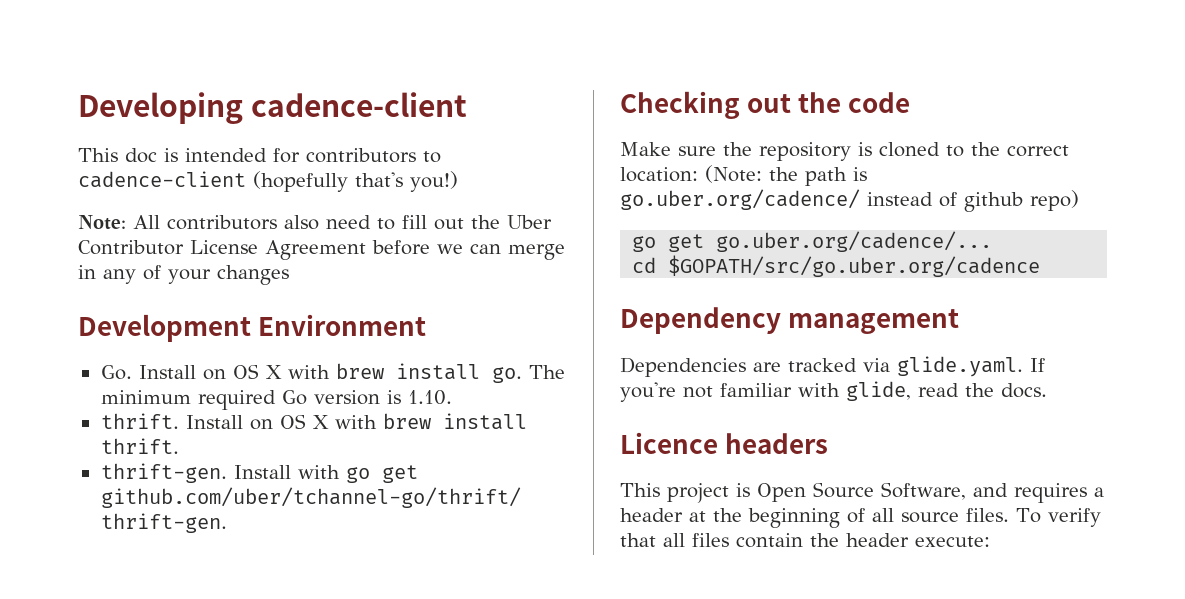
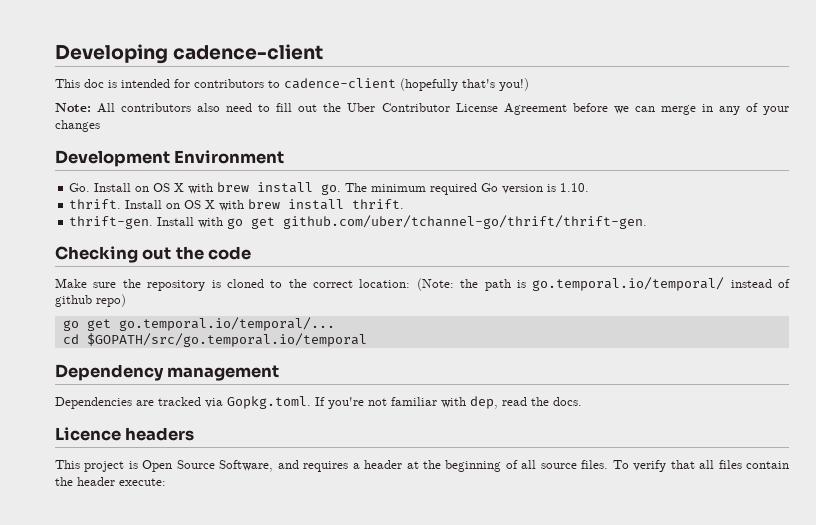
[620,189,860,210] go.uber.org/cadence/ -> [532,277,725,291] go.temporal.io/temporal/
[716,231,993,252] go.uber.org/cadence/... -> [118,317,335,331] go.temporal.io/temporal/...
[668,255,1041,277] $GOPATH/src/go.uber.org/cadence -> [86,333,367,347] $GOPATH/src/go.temporal.io/temporal
[897,356,1023,377] glide.yaml. -> [227,396,311,409] Gopkg.toml.
[846,381,911,401] glide, -> [470,396,498,409] dep,

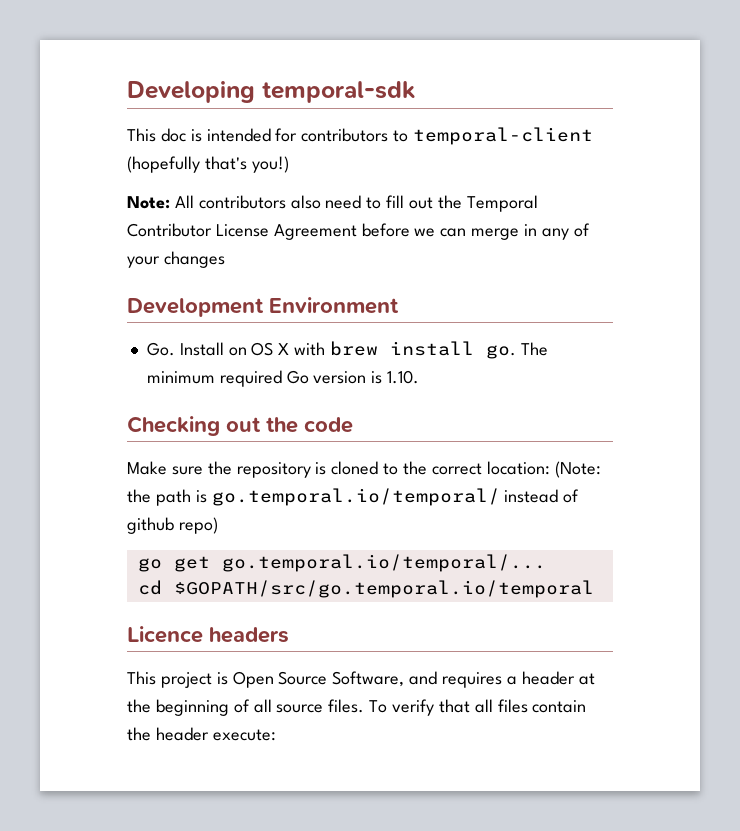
[173,44,324,60] cadence-client -> [262,81,415,103] temporal-sdk
[284,78,396,89] cadence-client -> [413,127,594,145] temporal-client
[347,103,376,112] Uber -> [466,195,538,212] Temporal
[69,199,405,211] [69,215,648,229] // thrift. Install on OS X with brew install thrift. // thrift-gen. Install with go get github.com/uber/tchannel-go/thrift/thrift-gen. -> (420, 377) none
[55,364,280,381] [55,396,582,409] // Dependency management // Dependencies are tracked via Gopkg.toml. If you're not familiar with dep, read the docs. -> (594, 589) none

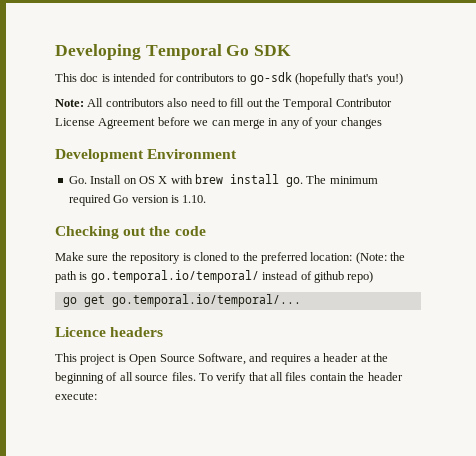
[262,81,415,103] temporal-sdk -> [145,44,292,60] Temporal Go SDK
[413,127,594,145] temporal-client -> [249,72,292,85] go-sdk
[431,463,482,475] correct -> [261,252,308,264] preferred
[137,580,594,598] // cd $GOPATH/src/go.temporal.io/temporal -> (301, 300) none

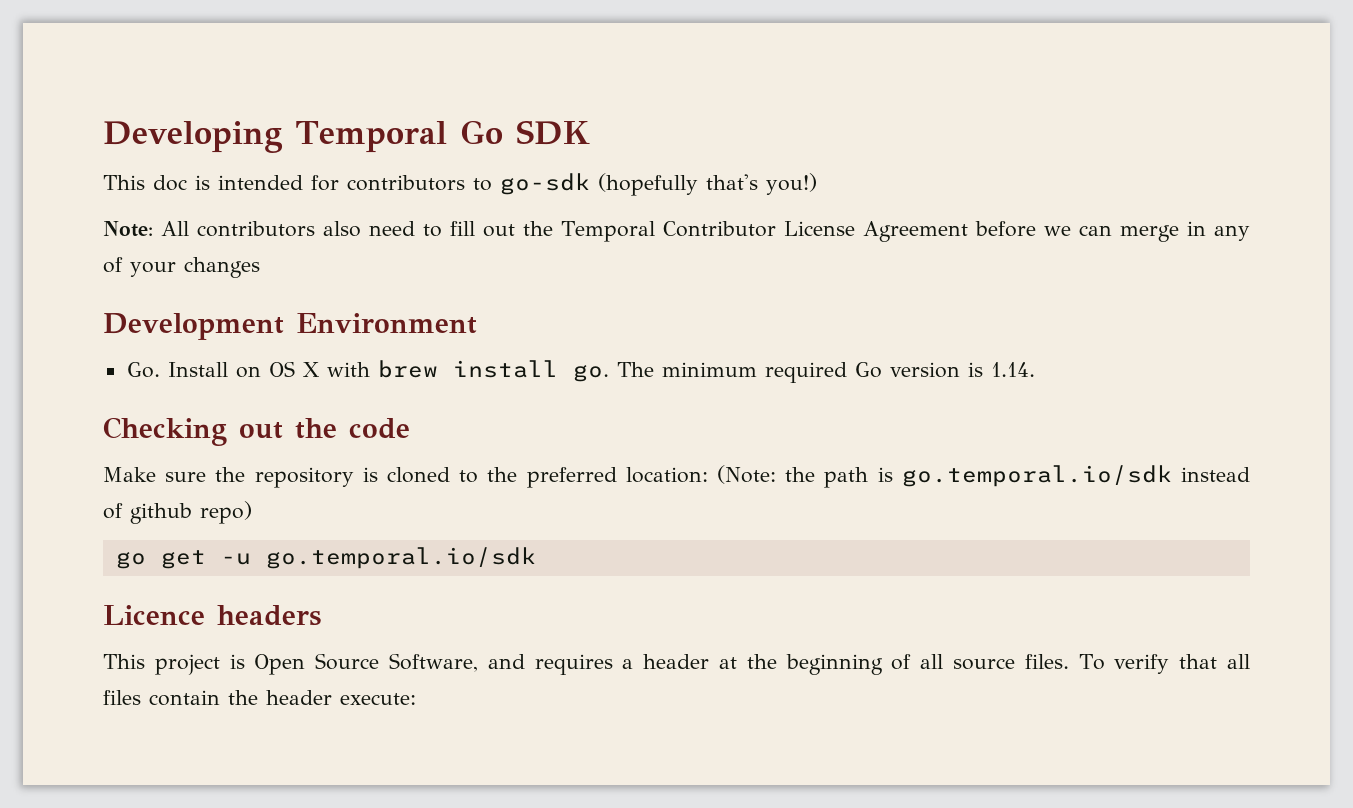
[182,195,207,203] 1.10. -> [990,362,1035,377] 1.14.
[90,270,259,283] go.temporal.io/temporal/ -> [901,465,1172,487] go.temporal.io/sdk
[111,294,301,307] go.temporal.io/temporal/... -> [220,547,536,569] -u go.temporal.io/sdk

